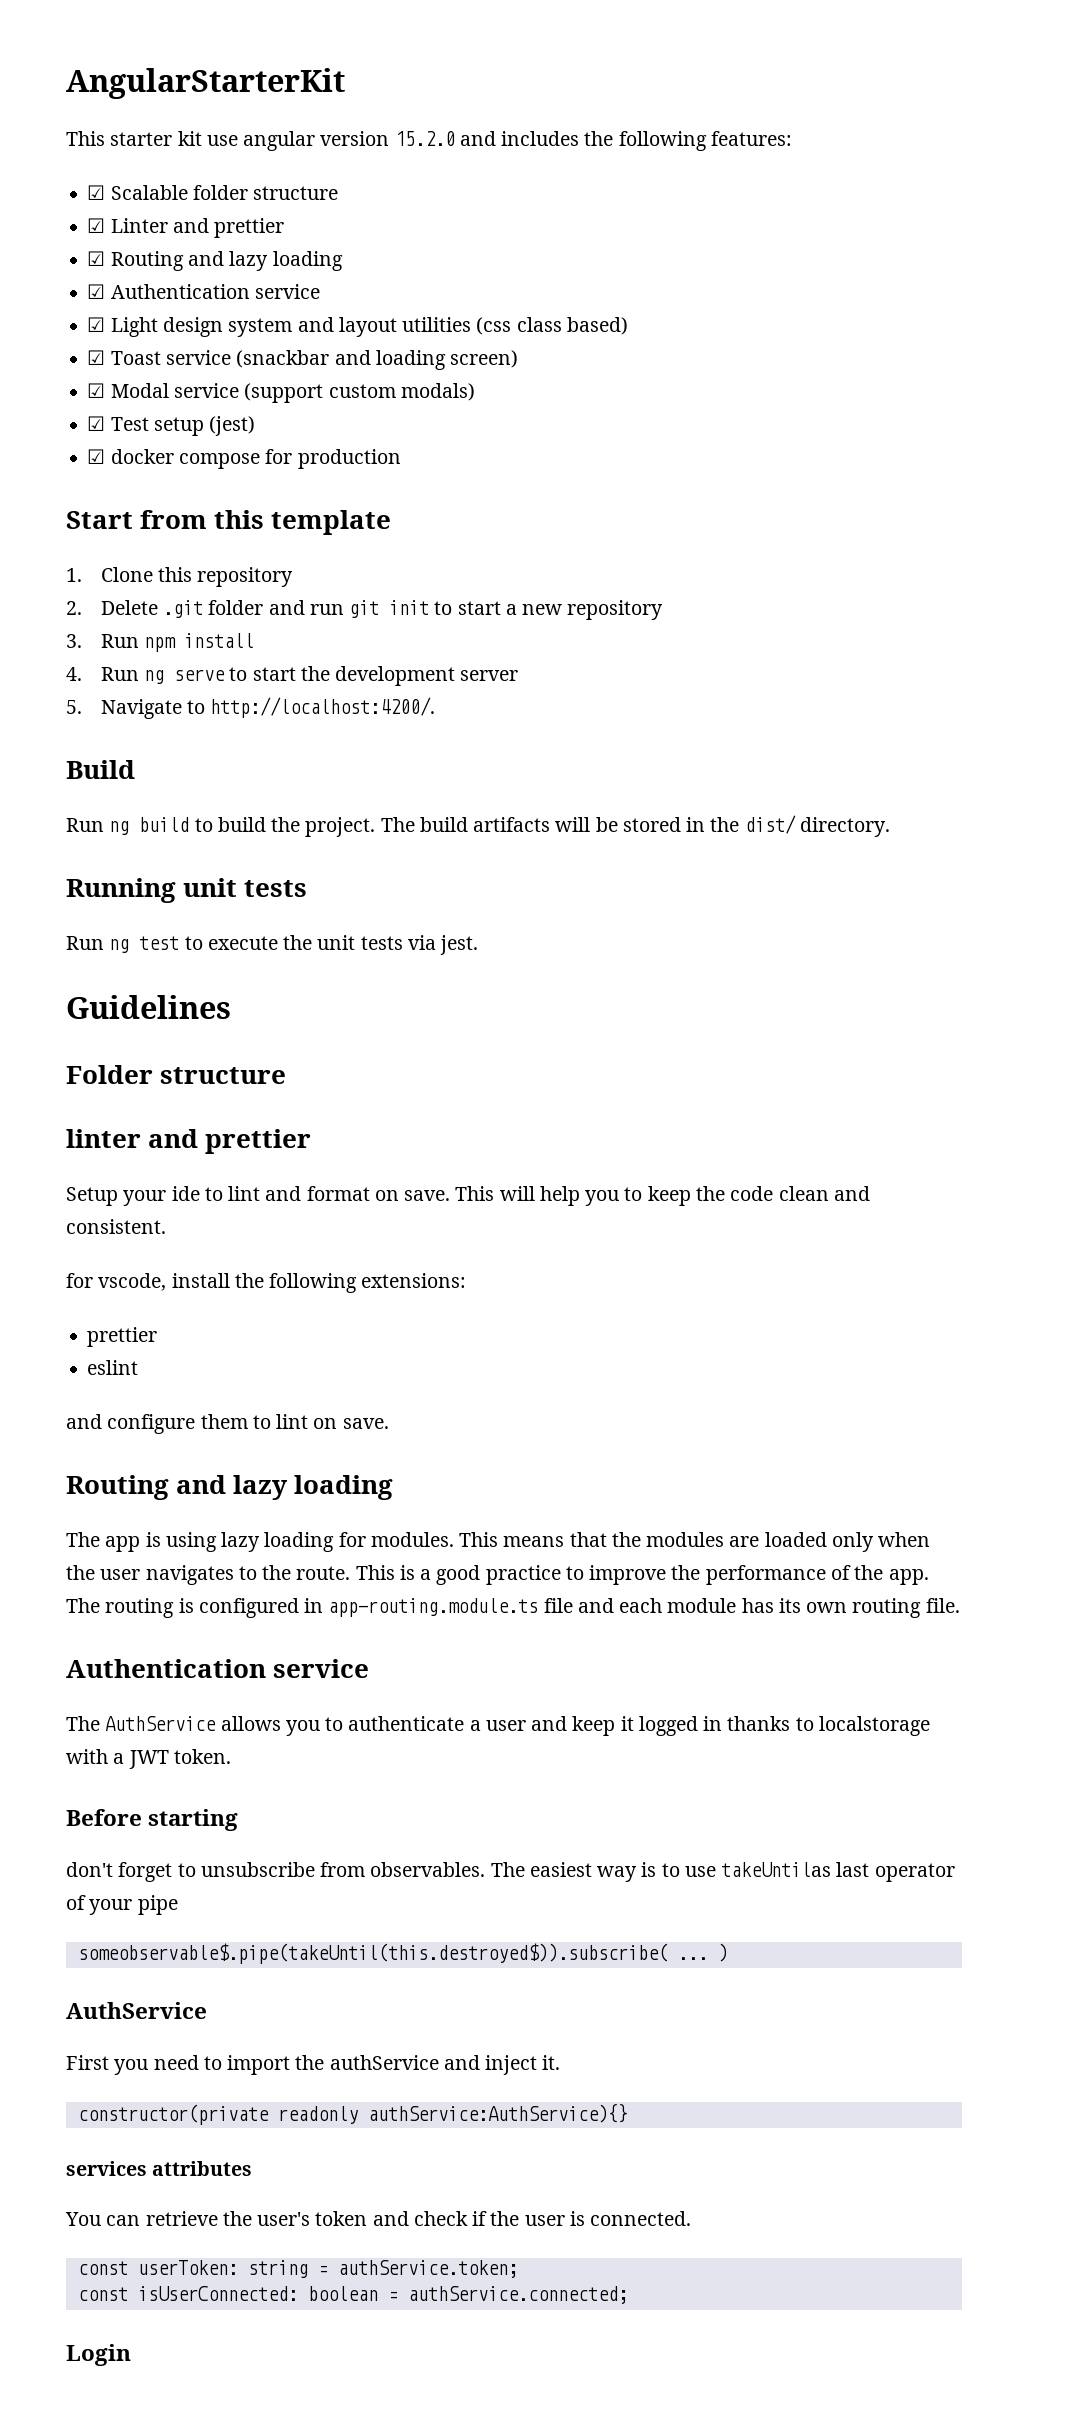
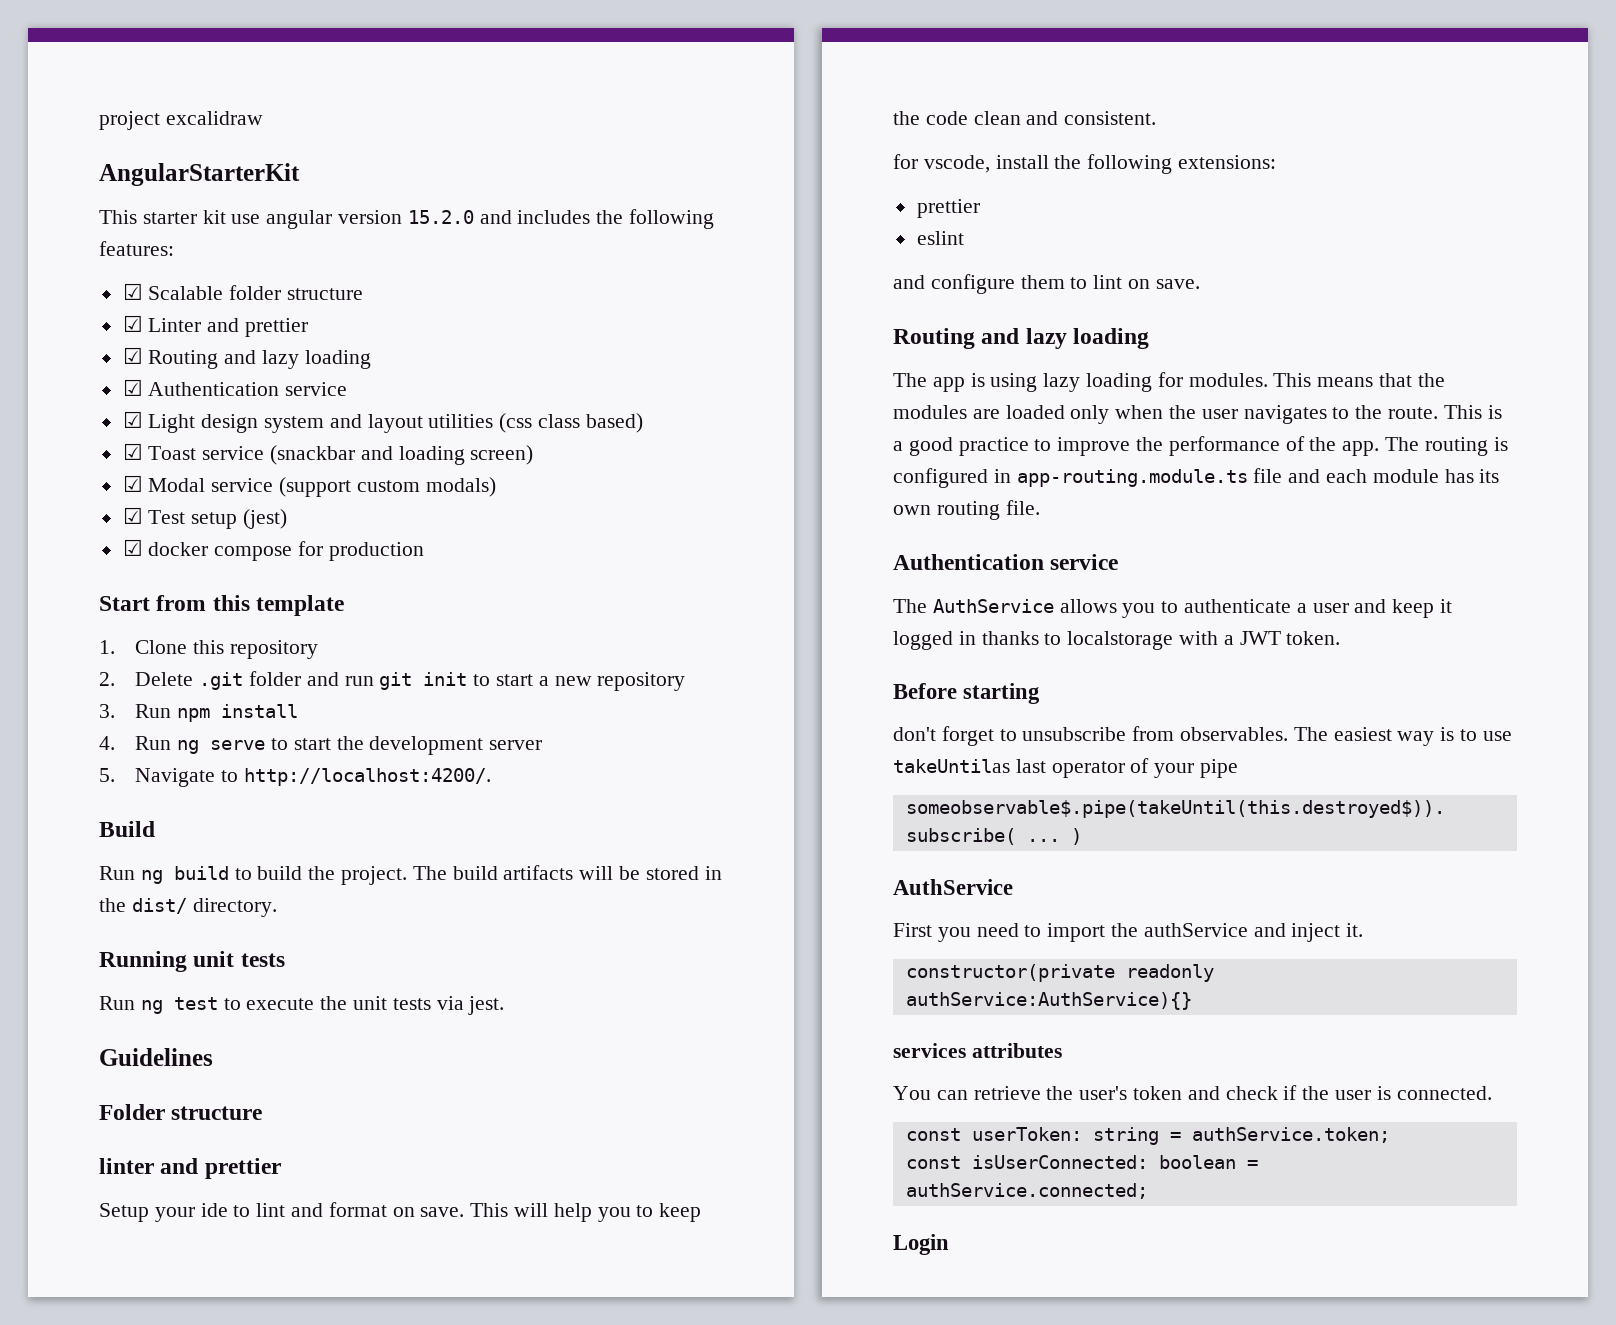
(66, 83) none -> [99,111,263,130] project excalidraw //

